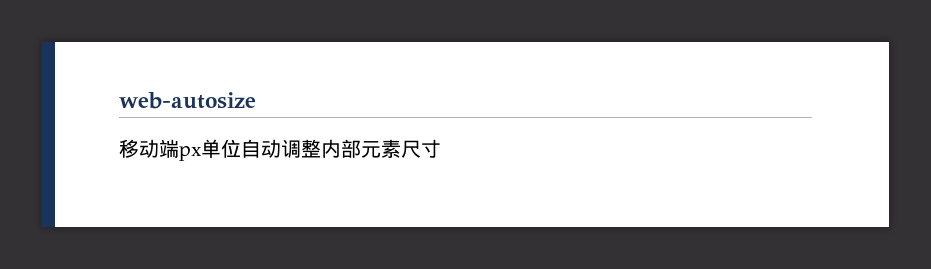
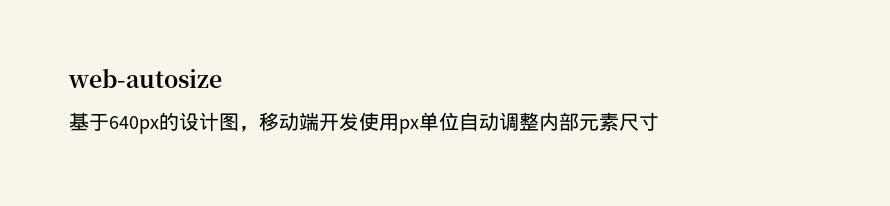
[119,139,179,158] 移动端 -> [69,112,399,134] 基于640px的设计图，移动端开发使用

